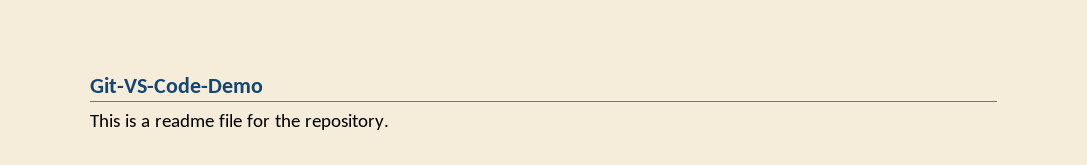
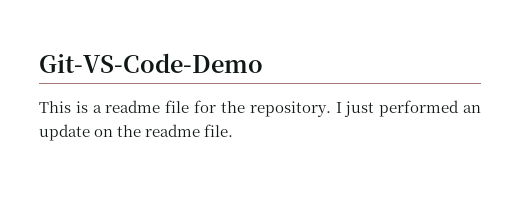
(389, 122) none -> [335,100,481,117] [39,124,234,141] I just performed an update on the readme file.

